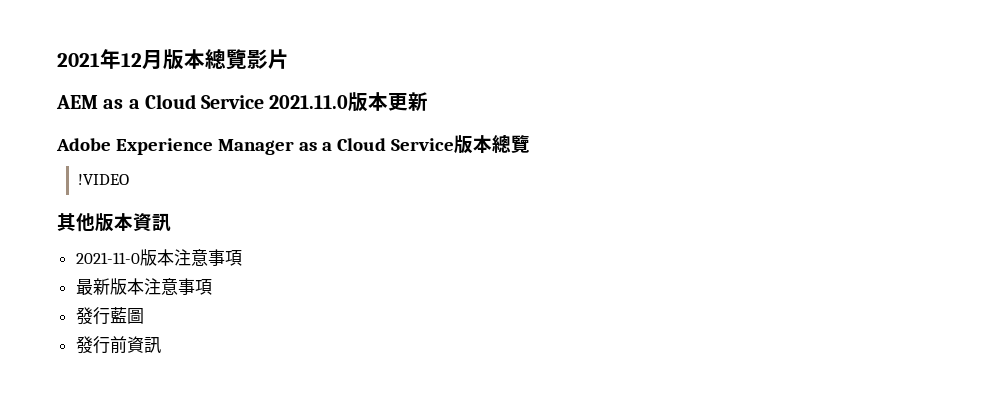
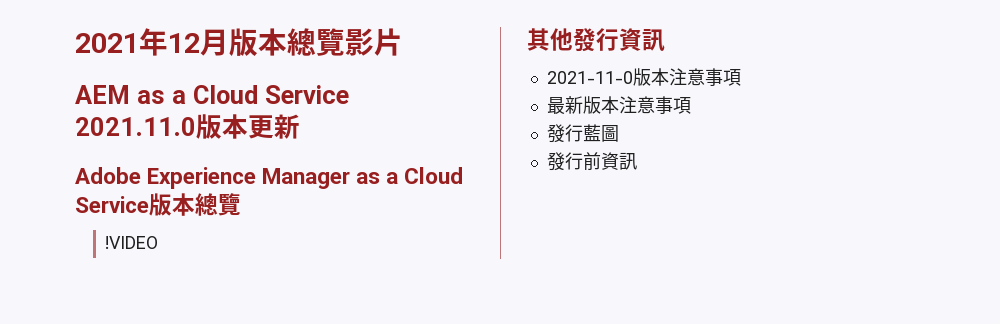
[95,213,133,232] 版本 -> [573,28,619,52] 發行

